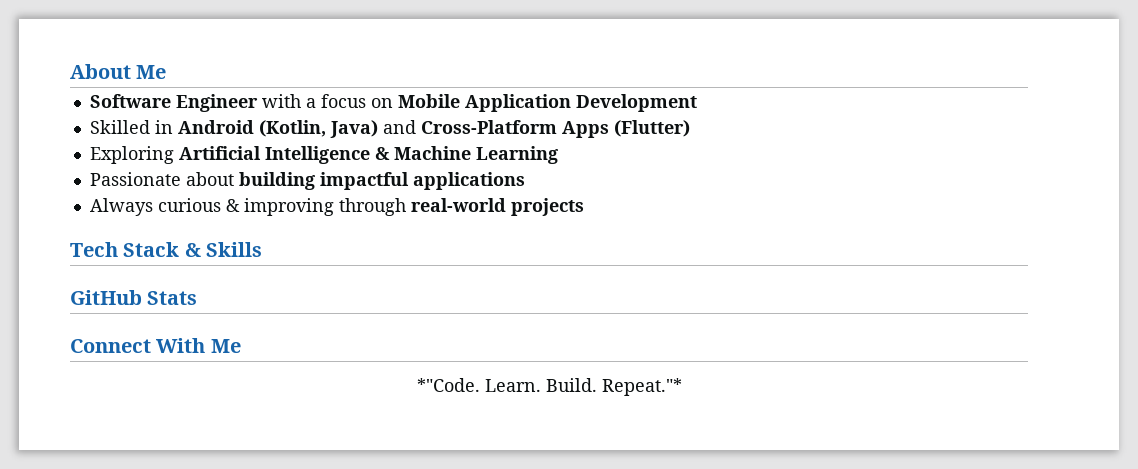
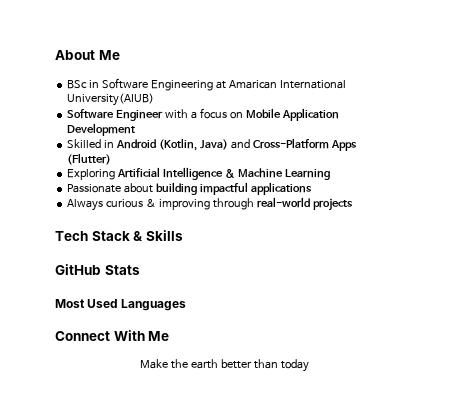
(167, 72) none -> [67,78,346,91] [67,93,155,106] // BSc in Software Engineering at Amarican International University(AIUB)
(198, 298) none -> [55,299,187,311] // Most Used Languages
[416,378,682,396] *"Code. Learn. Build. Repeat."* -> [140,359,309,372] Make the earth better than today

